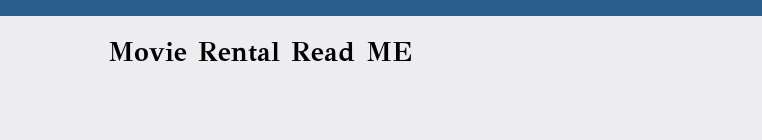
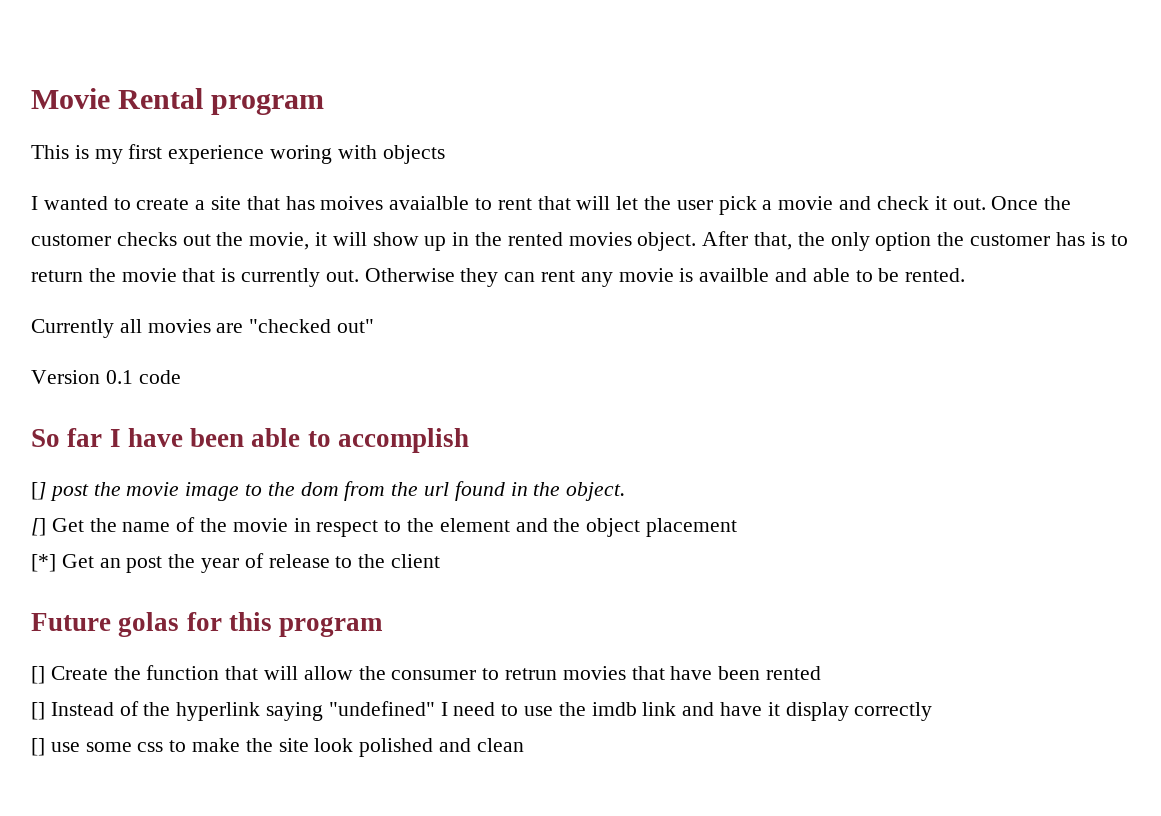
[291,42,412,62] Read ME -> [211,93,325,115] [31,144,445,164] [31,196,1072,215] [31,231,1128,251] [31,268,966,287] [31,319,375,338] [31,370,181,384] [31,428,470,453] [31,481,626,501] [31,517,738,537] [31,553,441,573] [31,612,384,637] [31,665,822,684] [31,701,933,721] [31,738,524,757] program // This is my first experience woring with objects // I wanted to create a site that has moives avaialble to rent that will let the user pick a movie and check it out. Once the customer checks out the movie, it will show up in the rented movies object. After that, the only option the customer has is to return the movie that is currently out. Otherwise they can rent any movie is availble and able to be rented. // Currently all movies are "checked out" // Version 0.1 code // So far I have been able to accomplish // [] post the movie image to the dom from the url found in the object. // [] Get the name of the movie in respect to the element and the object placement // [*] Get an post the year of release to the client // Future golas for this program // [] Create the function that will allow the consumer to retrun movies that have been rented // [] Instead of the hyperlink saying "undefined" I need to use the imdb link and have it display correctly // [] use some css to make the site look polished and clean

